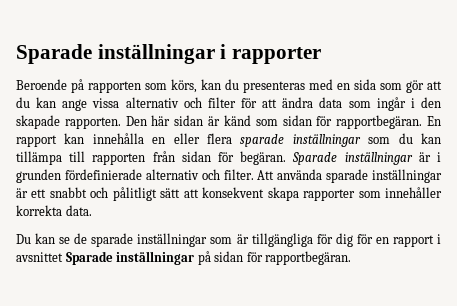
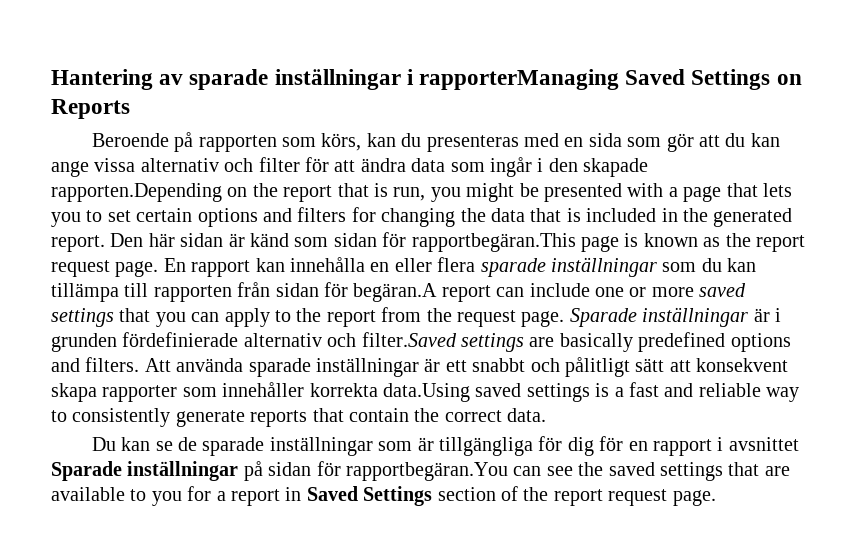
[16,44,322,64] Sparade inställningar i rapporter -> [51,69,802,90] [51,99,130,119] Hantering av sparade inställningar i rapporterManaging Saved Settings on Reports
[64,117,121,129] rapporten. -> [51,183,792,202] [51,207,793,227] [51,235,105,252] rapporten.Depending on the report that is run, you might be presented with a page that lets you to set certain options and filters for changing the data that is included in the generated report.
[336,115,423,129] rapportbegäran. -> [411,233,805,252] [51,260,159,277] rapportbegäran.This page is known as the report request page.
[240,151,287,165] begäran. -> [353,283,747,302] [51,307,565,327] begäran.A report can include one or more saved settings that you can apply to the report from the request page.
[223,169,254,180] filter. -> [361,332,791,352] [51,357,140,372] filter.Saved settings are basically predefined options and filters.
(62, 210) none -> [383,382,800,402] [51,408,502,427] data.Using saved settings is a fast and reliable way to consistently generate reports that contain the correct
[265,251,352,265] rapportbegäran. -> [346,462,790,481] [51,486,716,506] rapportbegäran.You can see the saved settings that are available to you for a report in Saved Settings section of the report request page.

